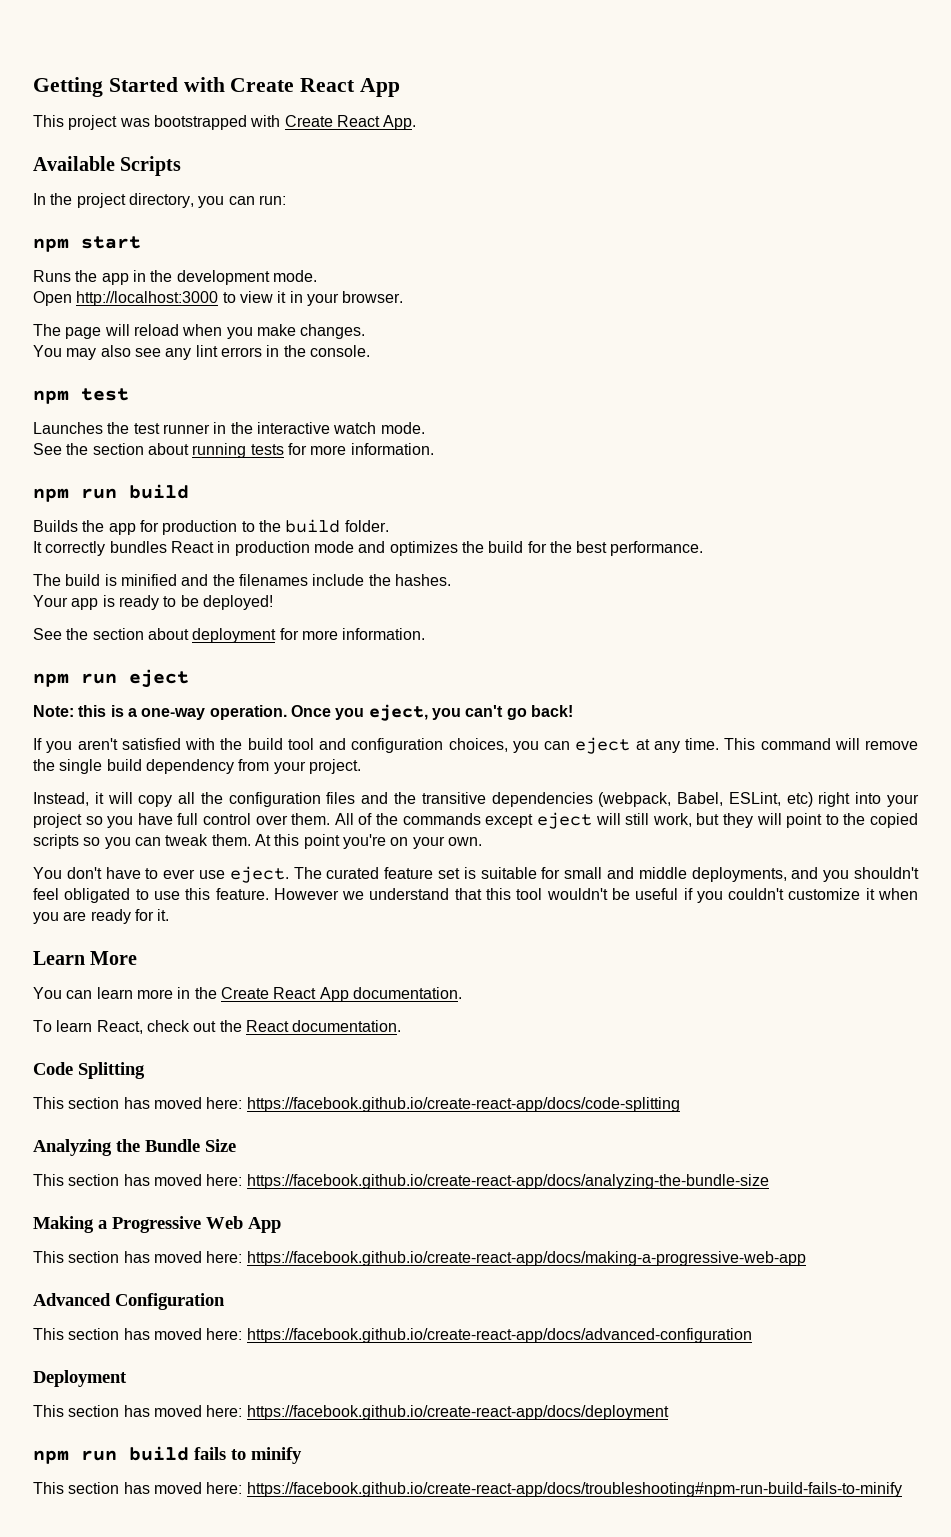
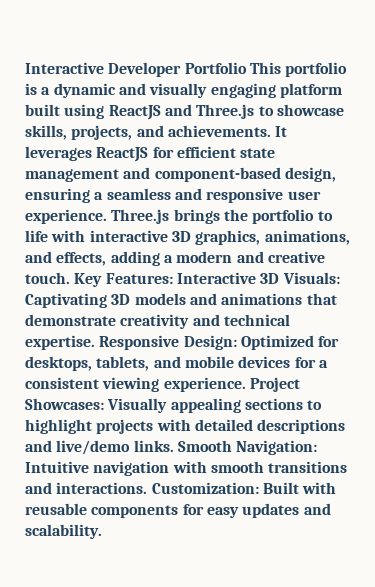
[33,77,401,97] [33,115,417,130] [33,156,182,176] [33,193,286,208] [33,236,141,252] [33,270,317,285] [33,291,404,306] [33,324,366,339] [33,345,370,360] [33,388,129,404] [33,422,425,434] [33,443,434,458] [33,484,189,502] [33,519,389,535] [33,541,704,556] [33,574,451,586] [33,595,273,610] [33,628,426,643] [33,669,189,688] [33,704,573,721] [33,737,918,754] [33,759,361,774] [33,792,920,807] [33,812,918,829] [33,834,482,849] [33,866,919,883] [33,888,918,903] [33,909,170,924] [33,951,138,965] [33,987,462,1002] [33,1020,402,1034] [33,1062,145,1079] [33,1097,680,1112] [33,1139,236,1156] [33,1174,769,1189] [33,1216,281,1233] [33,1251,806,1266] [33,1293,225,1310] [33,1328,752,1343] [33,1370,127,1387] [33,1405,669,1420] [33,1446,302,1464] [33,1482,902,1497] Getting Started with Create React App // This project was bootstrapped with Create React App. // Available Scripts // In the project directory, you can run: // npm start // Runs the app in the development mode. // Open http://localhost:3000 to view it in your browser. // The page will reload when you make changes. // You may also see any lint errors in the console. // npm test // Launches the test runner in the interactive watch mode. // See the section about running tests for more information. // npm run build // Builds the app for production to the build folder. // It correctly bundles React in production mode and optimizes the build for the best performance. // The build is minified and the filenames include the hashes. // Your app is ready to be deployed! // See the section about deployment for more information. // npm run eject // Note: this is a one-way operation. Once you eject, you can't go back! // If you aren't satisfied with the build tool and configuration choices, you can eject at any time. This command will remove the single build dependency from your project. // Instead, it will copy all the configuration files and the transitive dependencies (webpack, Babel, ESLint, etc) right into your project so you have full control over them. All of the commands except eject will still work, but they will point to the copied scripts so you can tweak them. At this point you're on your own. // You don't have to ever use eject. The curated feature set is suitable for small and middle deployments, and you shouldn't feel obligated to use this feature. However we understand that this tool wouldn't be useful if you couldn't customize it when you are ready for it. // Learn More // You can learn more in the Create React App documentation. // To learn React, check out the React documentation. // Code Splitting // This section has moved here: https://facebook.github.io/create-react-app/docs/code-splitting // Analyzing the Bundle Size // This section has moved here: https://facebook.github.io/create-react-app/docs/analyzing-the-bundle-size // Making a Progressive Web App // This section has moved here: https://facebook.github.io/create-react-app/docs/making-a-progressive-web-app // Advanced Configuration // This section has moved here: https://facebook.github.io/create-react-app/docs/advanced-configuration // Deployment // This section has moved here: https://facebook.github.io/create-react-app/docs/deployment // npm run build fails to minify // This section has moved here: https://facebook.github.io/create-react-app/docs/troubleshooting#npm-run-build-fails-to-minify -> [25,62,348,77] [25,83,342,98] [25,104,344,120] [25,125,288,140] [25,146,276,162] [25,167,336,182] [25,188,321,203] [25,209,333,224] [25,230,350,245] [25,251,325,266] [25,272,340,287] [25,293,337,308] [25,314,290,329] [25,335,340,350] [25,356,328,371] [25,377,300,392] [25,398,323,413] [25,419,346,434] [25,440,318,455] [25,461,348,476] [25,482,337,494] [25,503,331,518] [25,524,102,539] Interactive Developer Portfolio This portfolio is a dynamic and visually engaging platform built using ReactJS and Three.js to showcase skills, projects, and achievements. It leverages ReactJS for efficient state management and component-based design, ensuring a seamless and responsive user experience. Three.js brings the portfolio to life with interactive 3D graphics, animations, and effects, adding a modern and creative touch. Key Features: Interactive 3D Visuals: Captivating 3D models and animations that demonstrate creativity and technical expertise. Responsive Design: Optimized for desktops, tablets, and mobile devices for a consistent viewing experience. Project Showcases: Visually appealing sections to highlight projects with detailed descriptions and live/demo links. Smooth Navigation: Intuitive navigation with smooth transitions and interactions. Customization: Built with reusable components for easy updates and scalability.

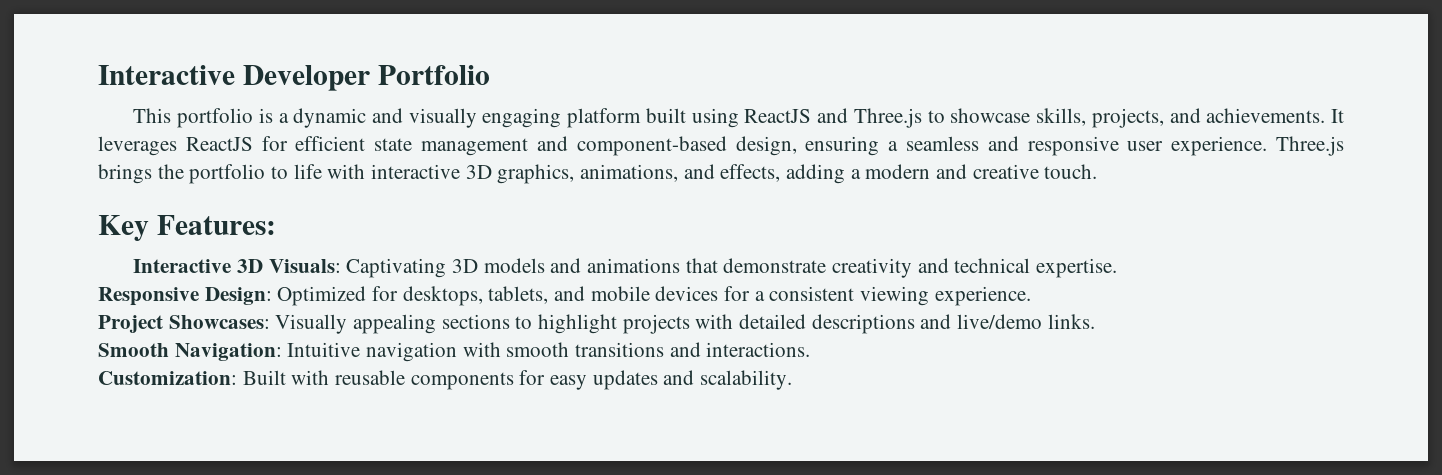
(247, 68) none -> (490, 75) //
(70, 278) none -> (1098, 171) //
(173, 278) none -> (276, 225) //
(95, 342) none -> (1118, 268) //
(246, 384) none -> (1031, 296) //
(174, 446) none -> (1095, 321) //
(148, 488) none -> (811, 349) //

